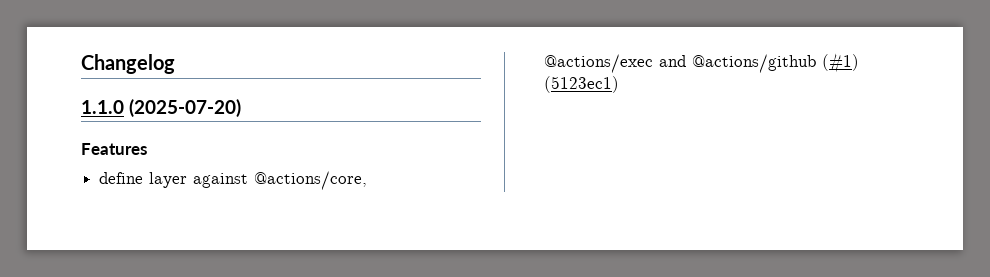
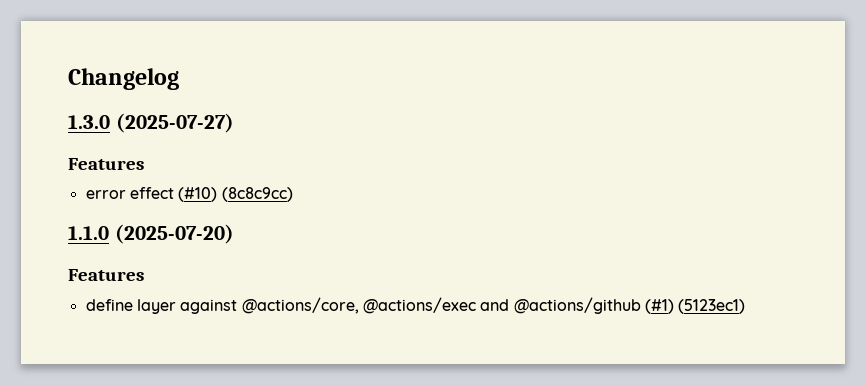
(175, 64) none -> [68,113,234,133] [68,158,144,170] [85,187,293,202] // 1.3.0 (2025-07-27) // Features // error effect (#10) (8c8c9cc)

